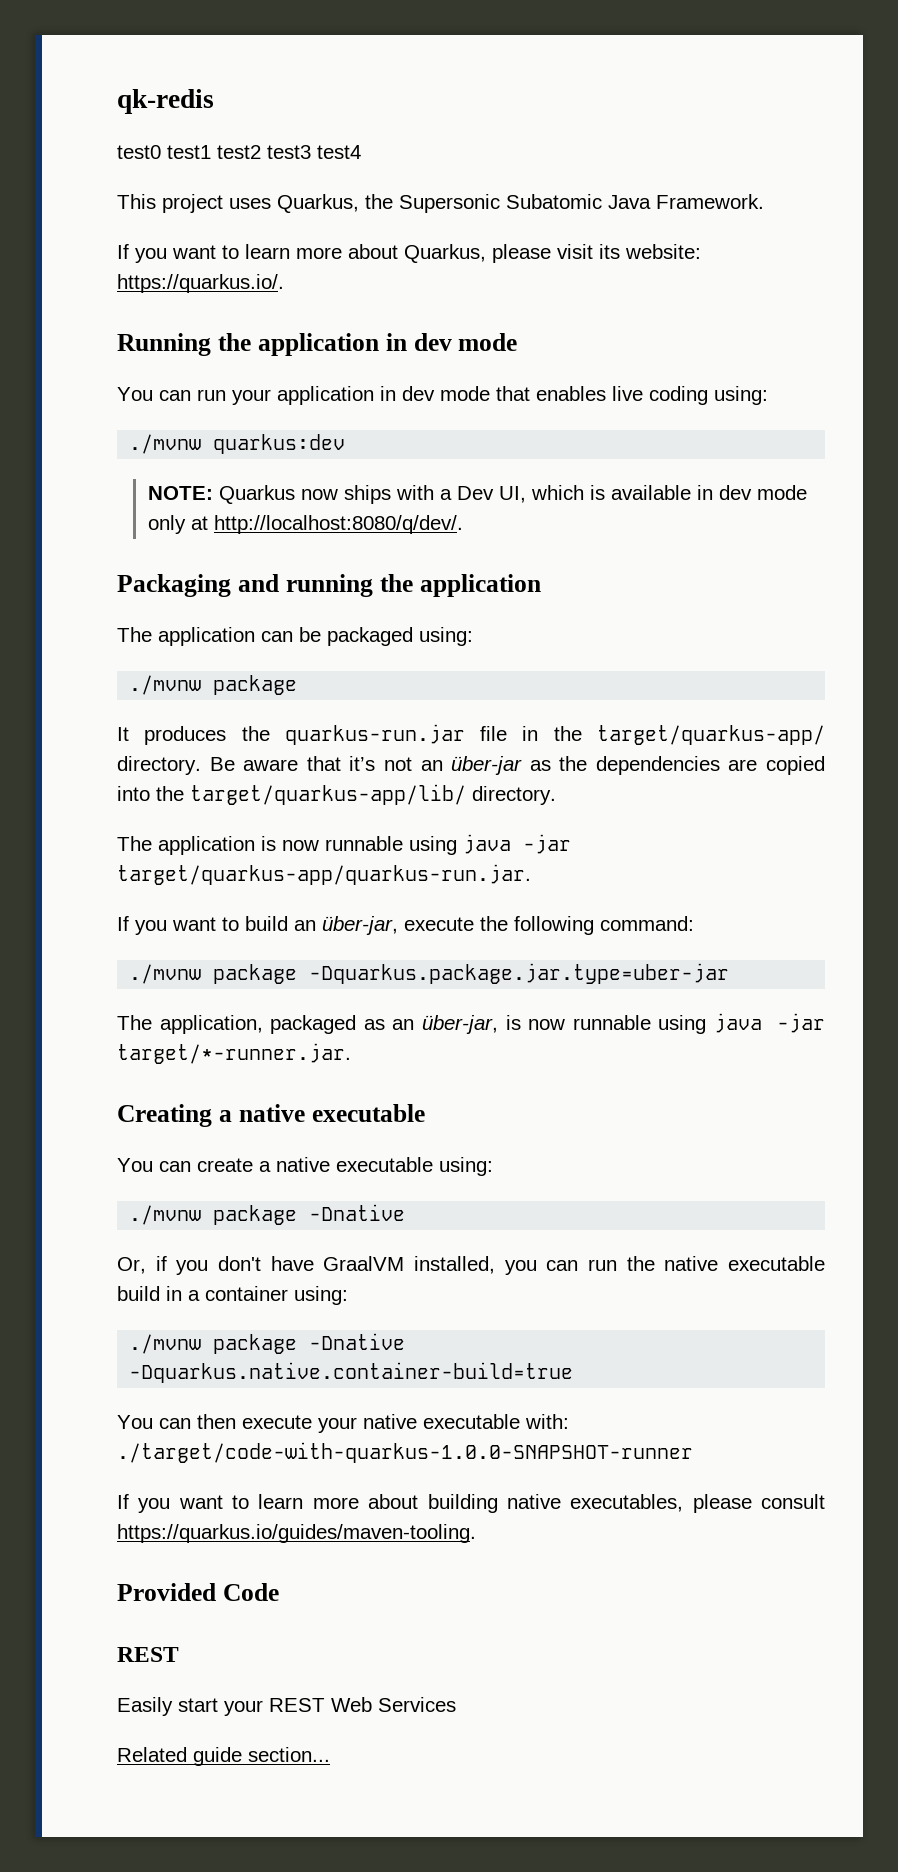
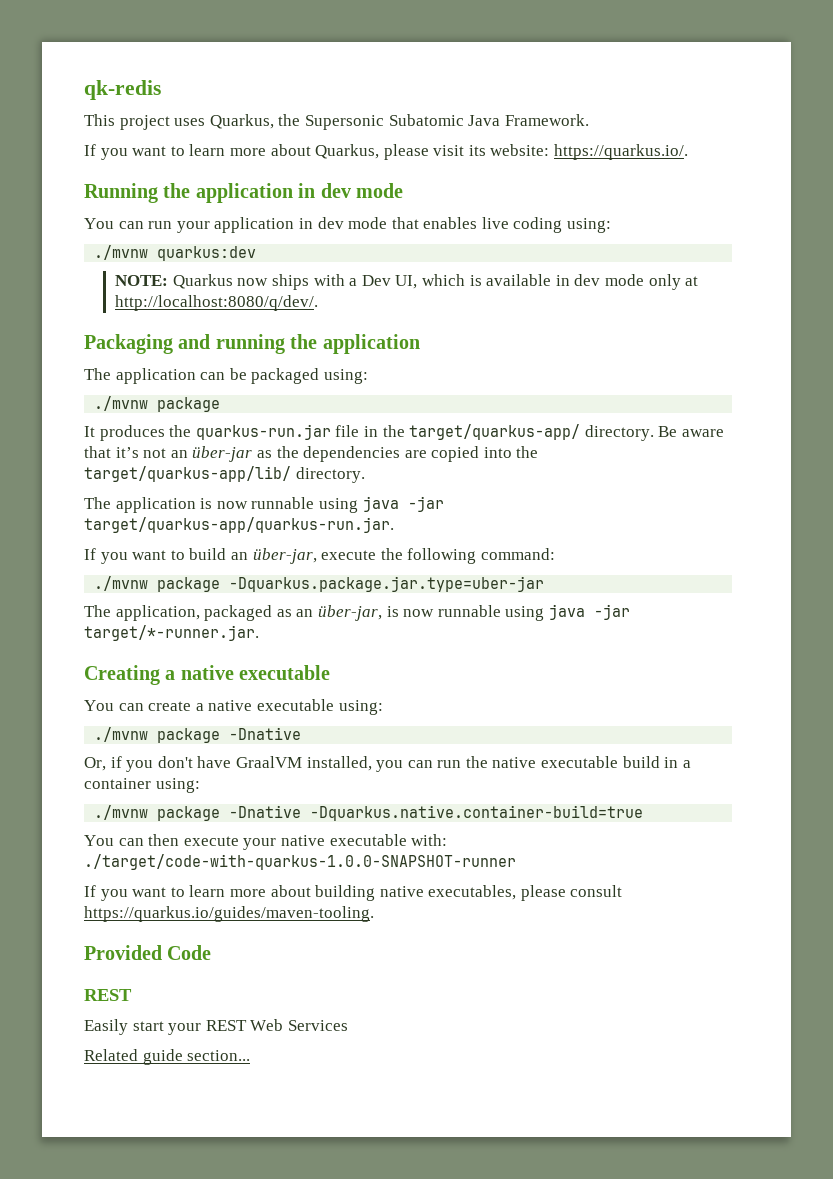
[117,145,361,159] // test0 test1 test2 test3 test4 -> (161, 90) none

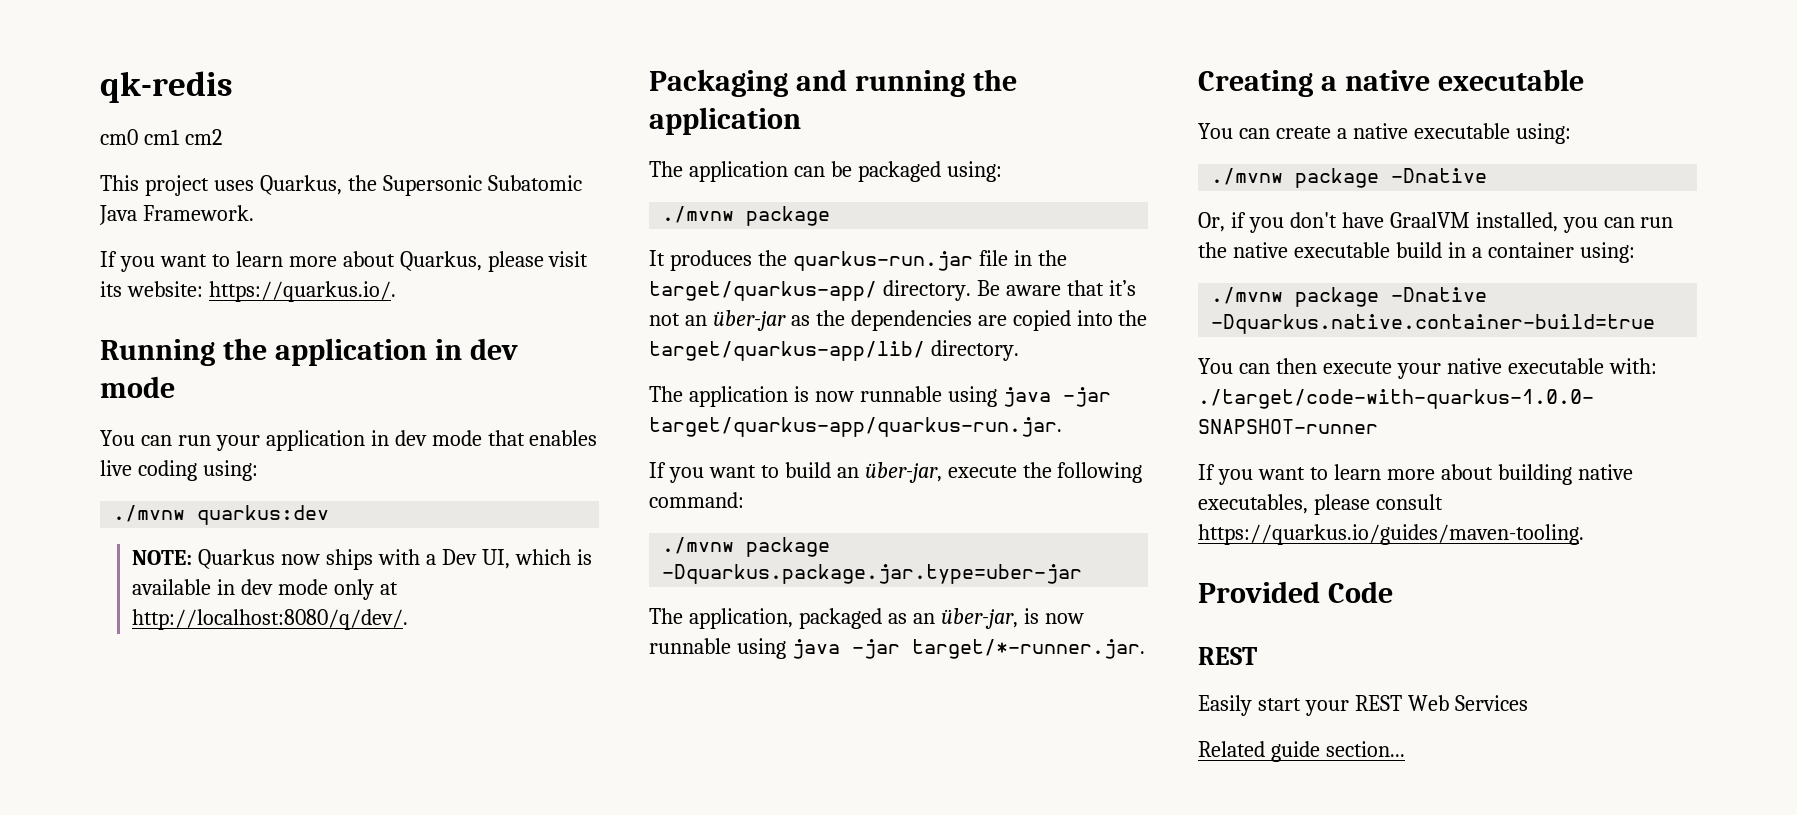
(161, 90) none -> [100,129,222,145] // cm0 cm1 cm2

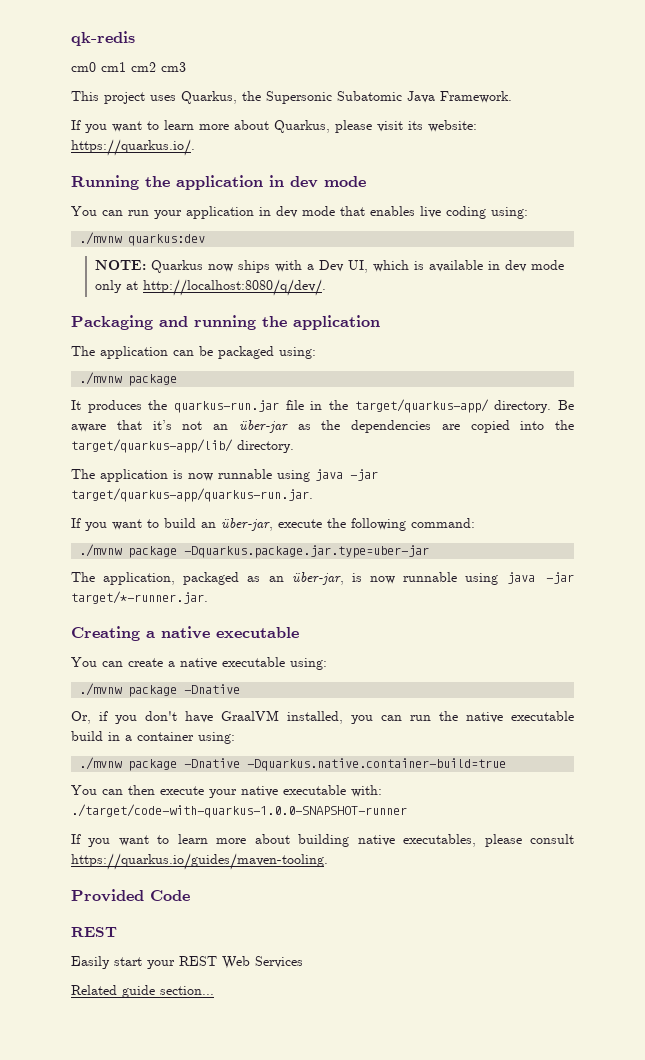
(222, 137) none -> [161,62,186,72] cm3

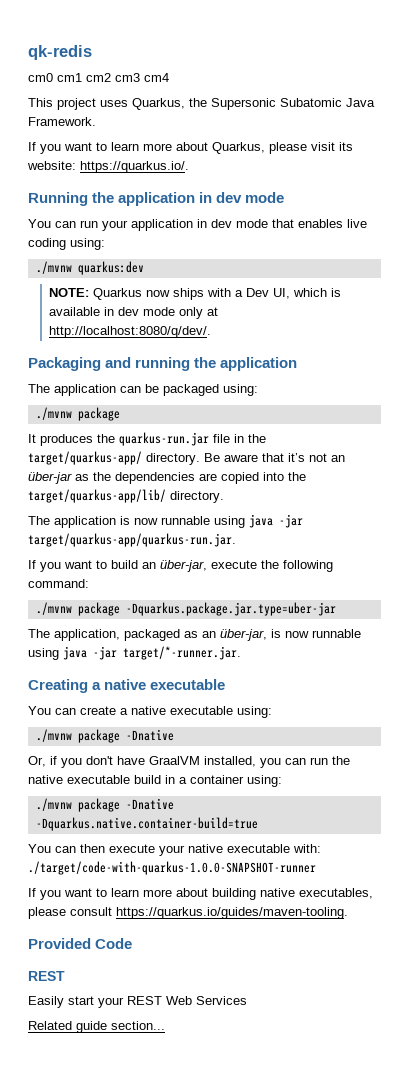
(186, 67) none -> [144,73,169,82] cm4

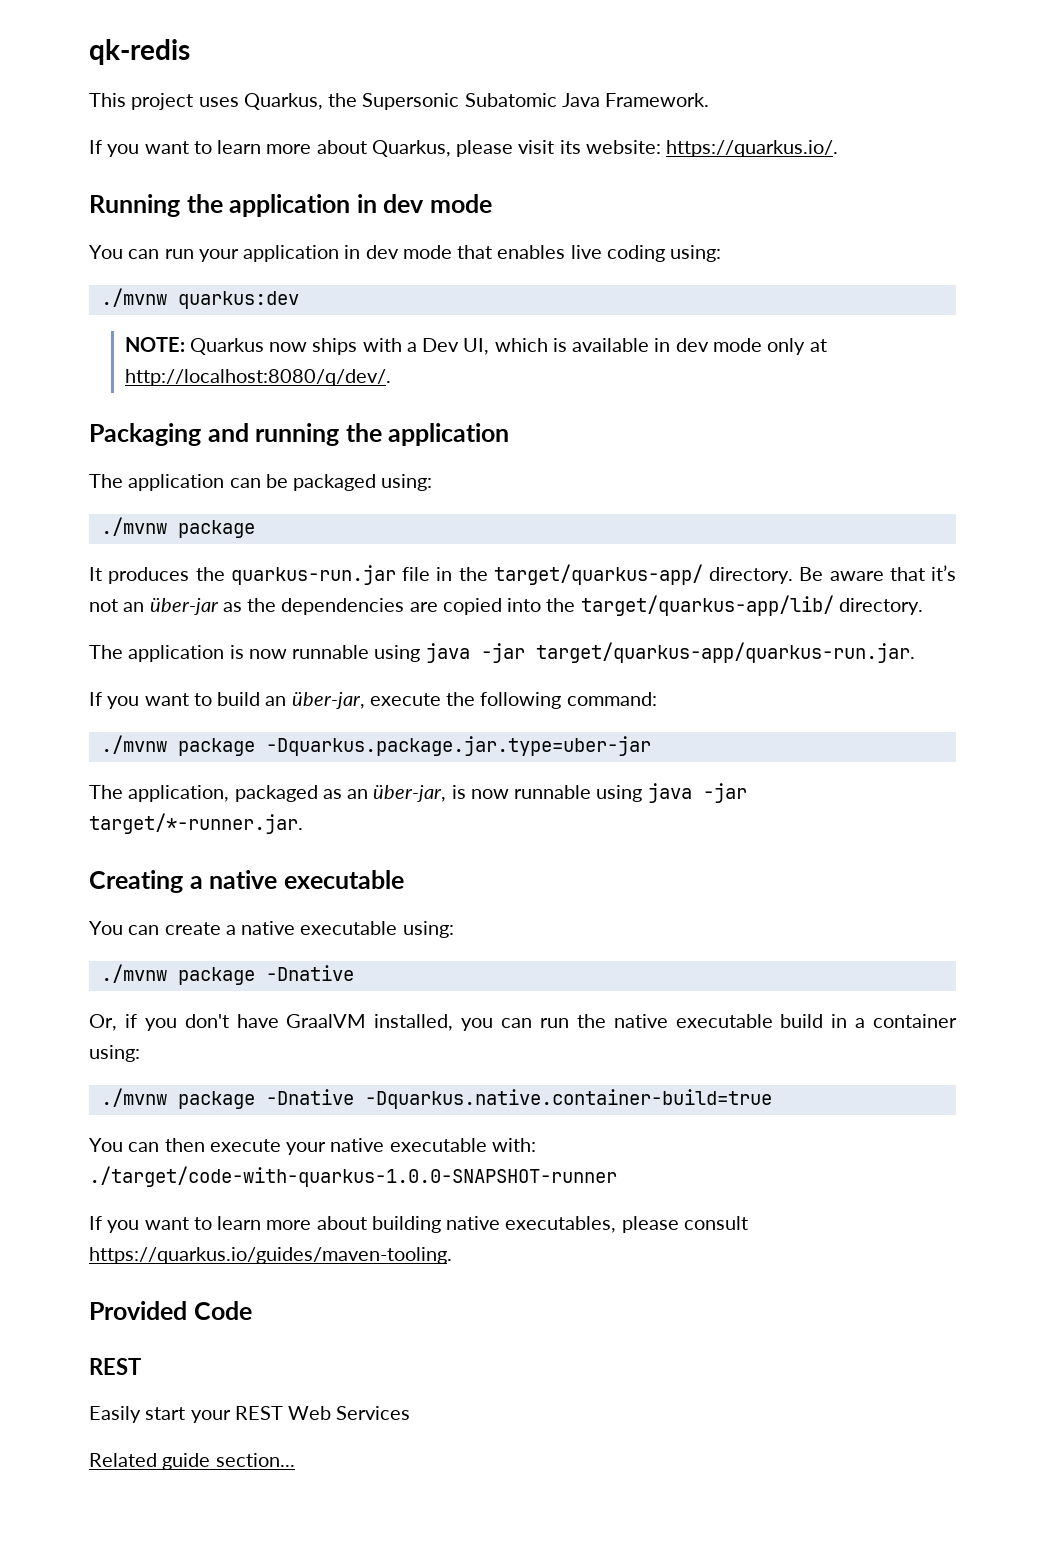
[28,73,169,82] // cm0 cm1 cm2 cm3 cm4 -> (190, 52) none

